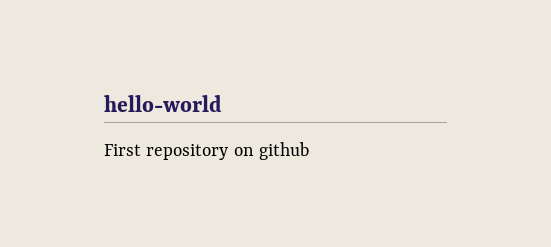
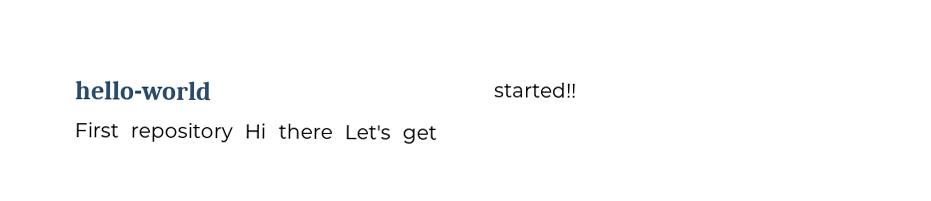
[233,142,309,160] on github -> [244,123,437,144] [494,82,577,98] Hi there Let's get started!!

